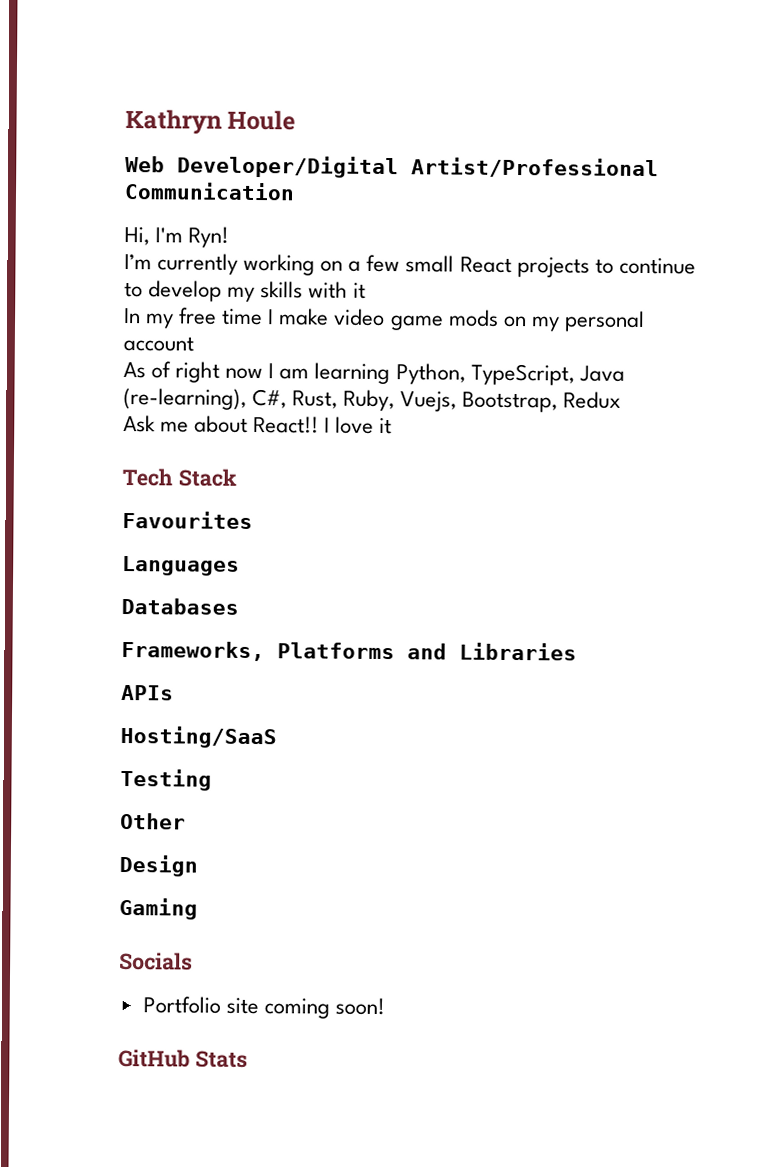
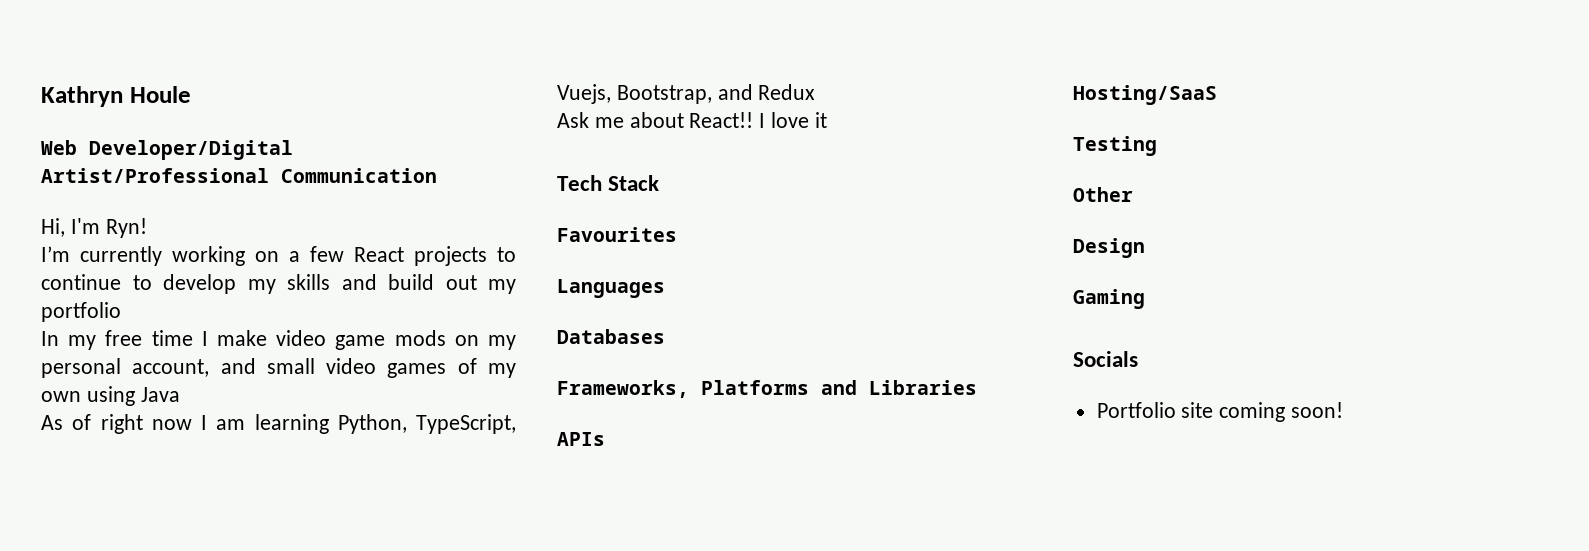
[405,255,455,273] small -> (344, 254) none
[308,281,367,299] with it -> [341,274,516,294] [41,302,121,322] and build out my portfolio
[123,336,194,352] account -> [132,358,516,378] [41,386,180,406] account, and small video games of my own using Java
[578,365,625,382] [123,388,396,412] Java (re-learning), C#, Rust, Ruby, -> (516, 424) none
(559, 402) none -> [717,84,753,100] and
[118,1048,248,1068] // GitHub Stats -> (1344, 410) none

